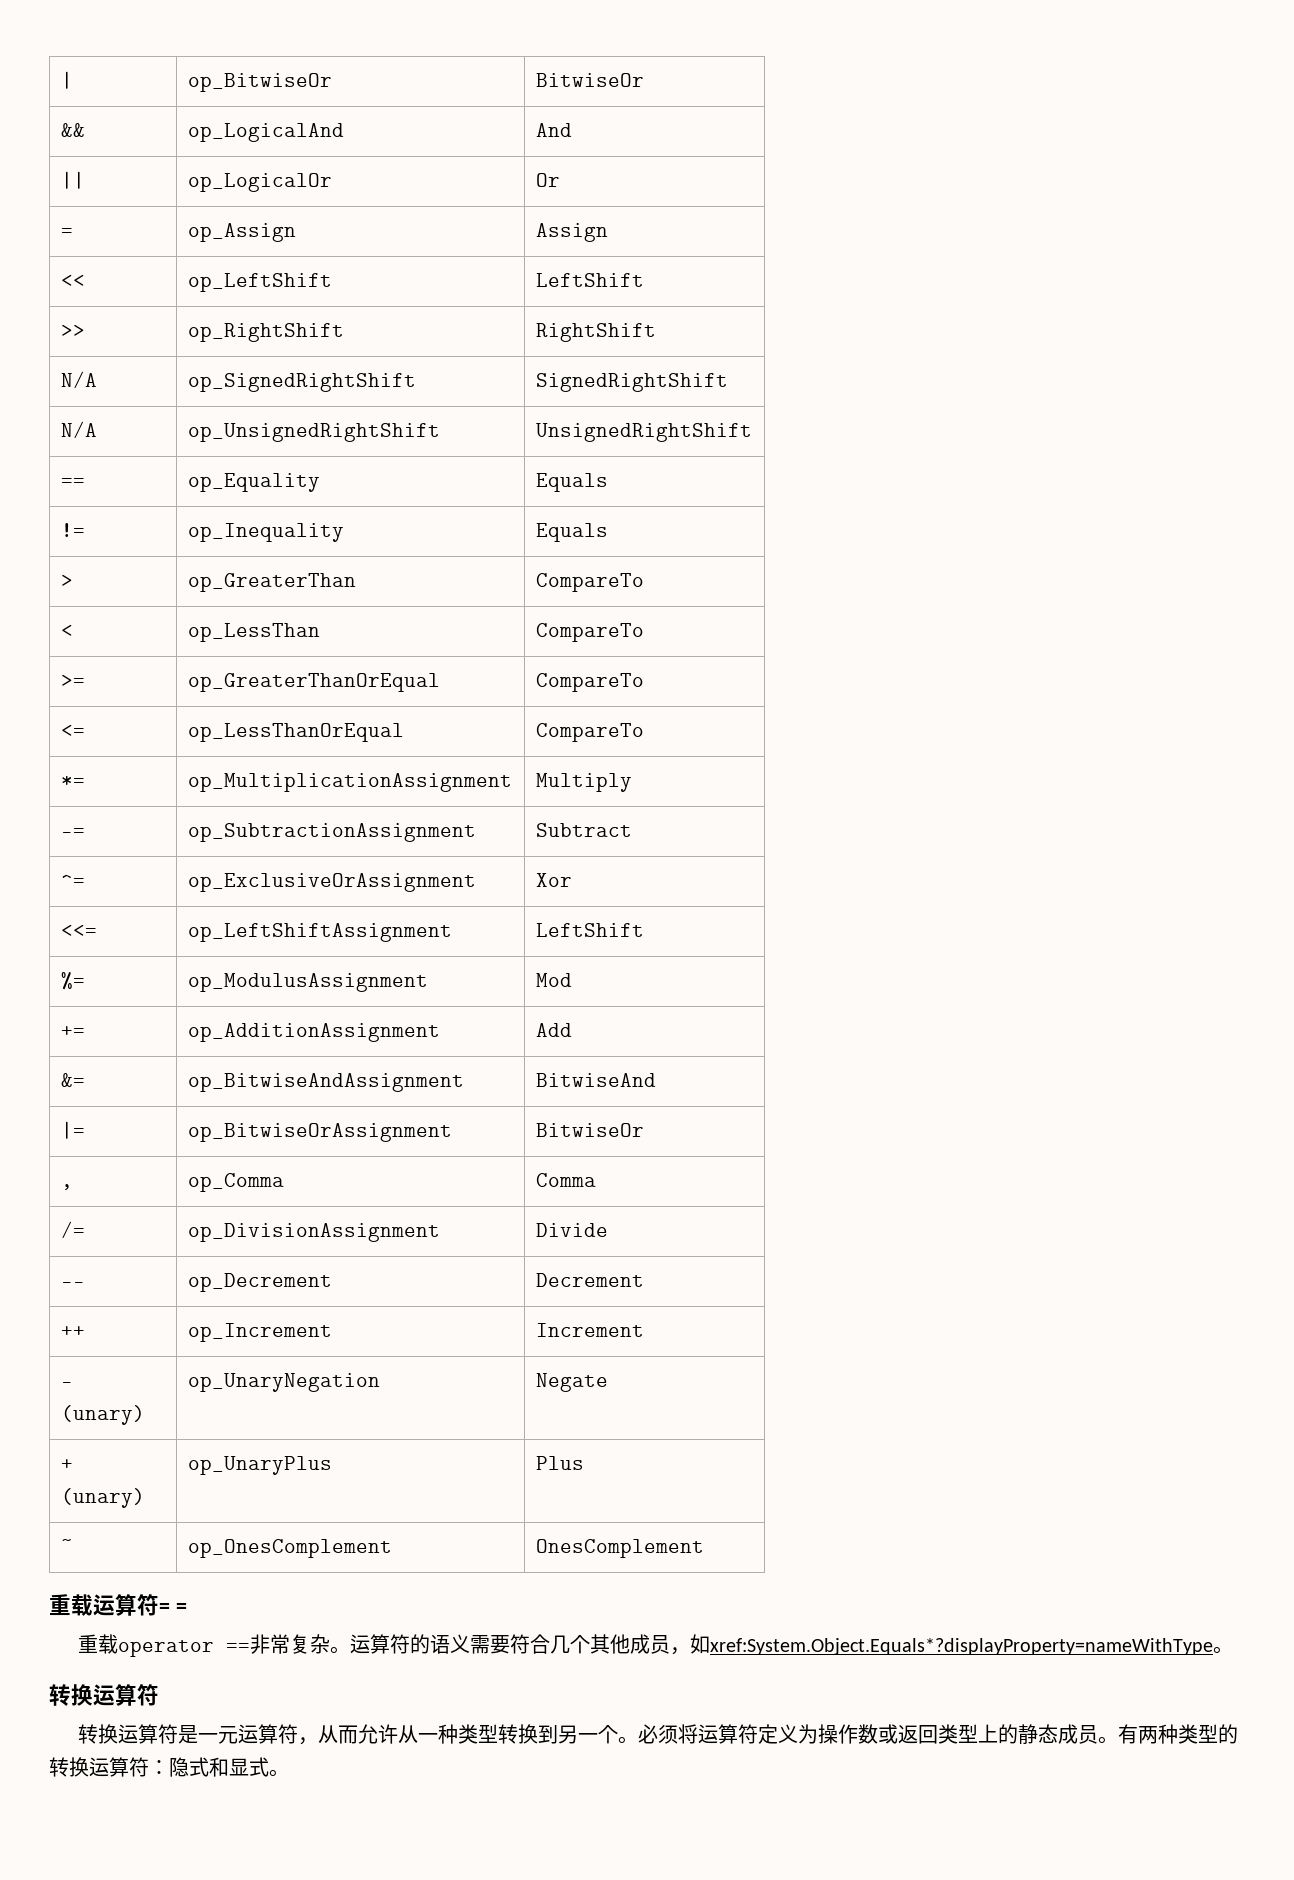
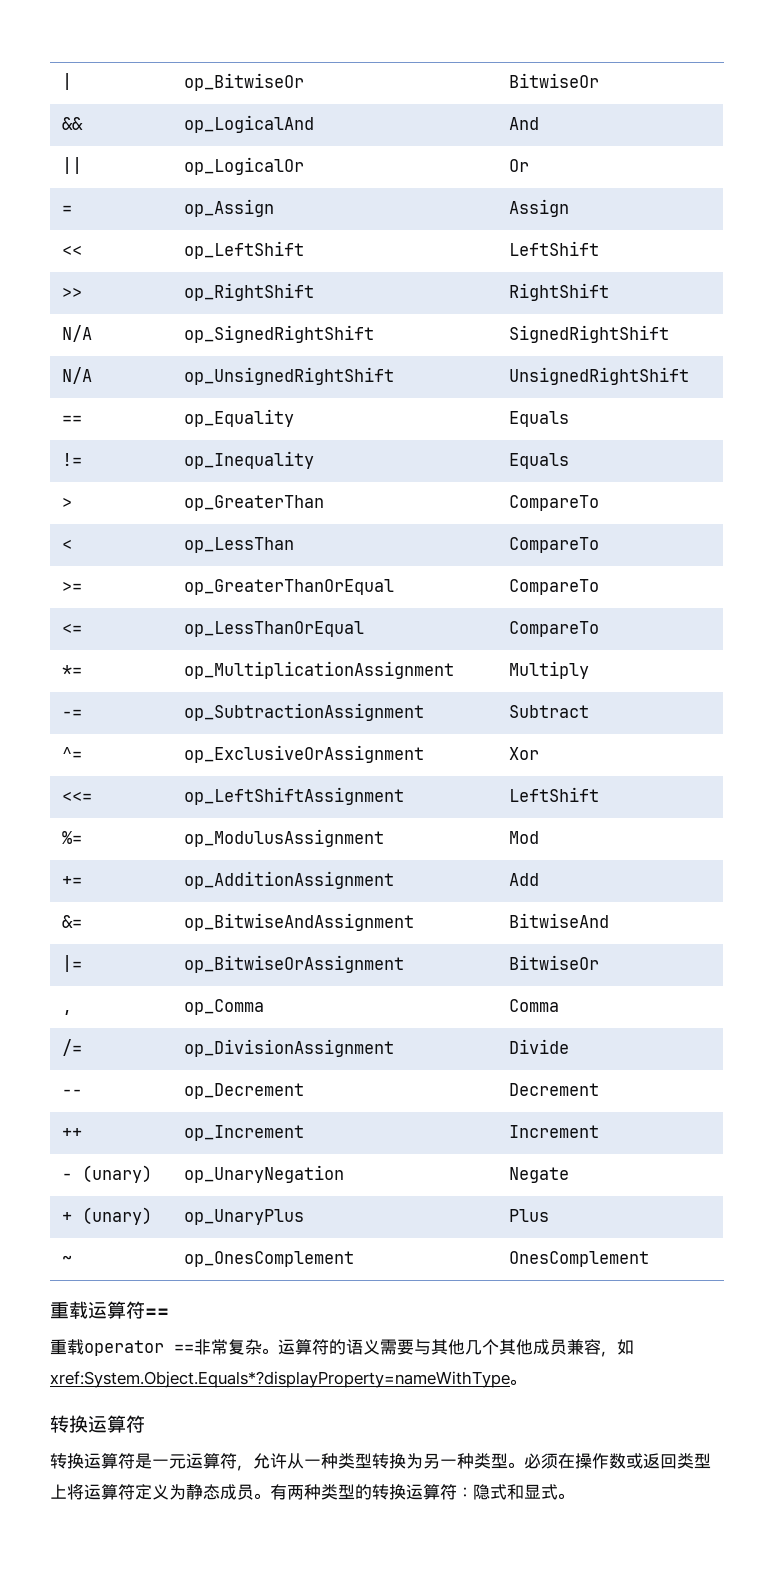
[159,1603,187,1613] = = -> [145,1308,169,1317] ==
[510,1634,551,1654] 符合 -> [414,1339,465,1355] 与其他
(671, 1644) none -> [567,1339,601,1355] 兼容
[318,1725,359,1744] 从而 -> (253, 1468) none
[538,1724,819,1744] 到另一个。必须将运算符定义为 -> [406,1453,575,1469] 为另一种类型。必须在
[998,1724,1019,1744] 的 -> [67,1484,186,1500] 将运算符定义为

